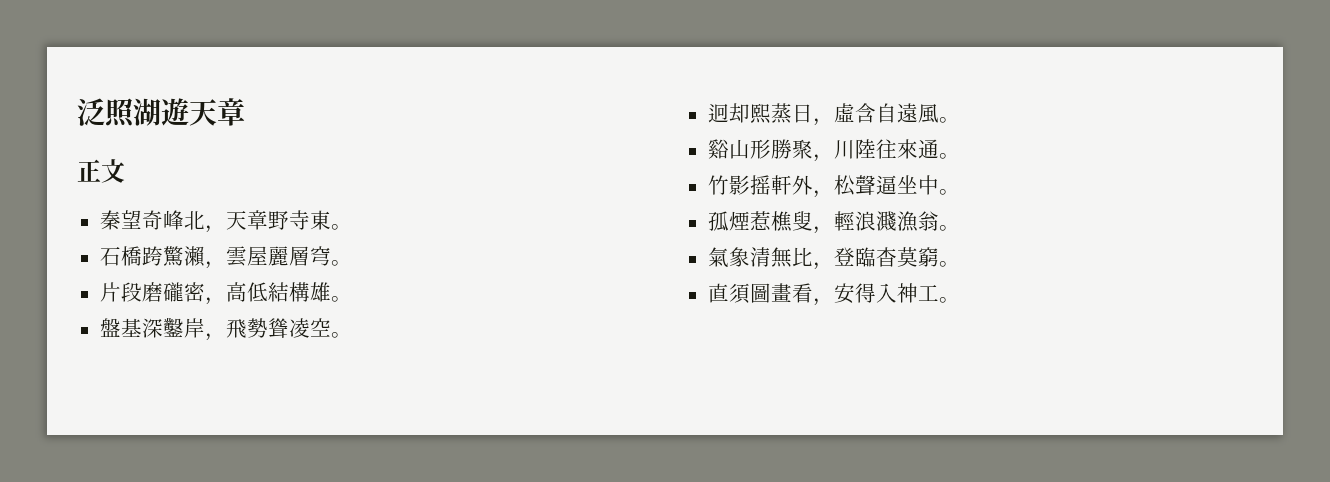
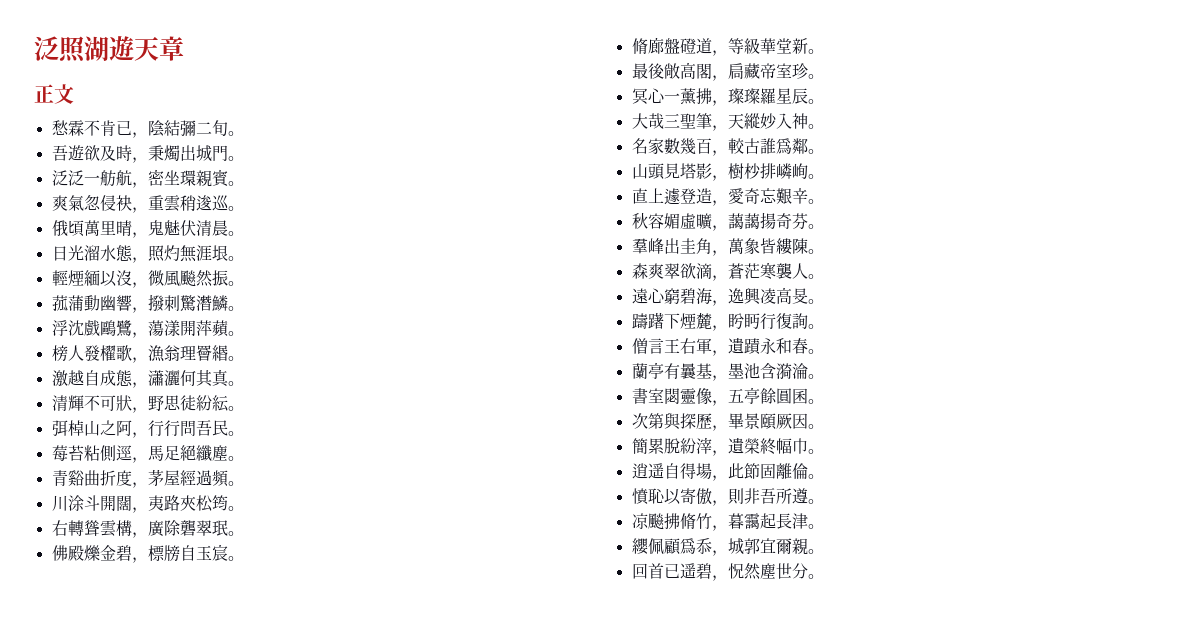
[99,210,352,233] [99,246,352,269] [99,282,352,305] [99,318,352,341] [707,103,960,126] [707,139,960,162] [707,175,960,198] [707,211,960,234] [707,247,960,270] [707,283,939,306] 秦望奇峰北，天章野寺東。 // 石橋跨驚瀨，雲屋麗層穹。 // 片段磨礲密，高低結構雄。 // 盤基深鑿岸，飛勢聳凌空。 // 迥却熙蒸日，虛含自遠風。 // 谿山形勝聚，川陸往來通。 // 竹影摇軒外，松聲逼坐中。 // 孤煙惹樵叟，輕浪濺漁翁。 // 氣象清無比，登臨杳莫窮。 // 直須圖畫看，安得入神工 -> [51,120,244,138] [51,145,244,163] [51,169,244,188] [51,195,244,213] [51,220,244,238] [51,245,244,263] [51,270,244,288] [51,294,244,313] [51,320,244,338] [51,345,244,363] [51,369,244,388] [51,395,244,413] [51,420,244,438] [51,445,244,463] [51,469,244,488] [51,495,244,513] [51,520,244,538] [51,544,244,563] [631,37,824,56] [631,62,824,81] [631,88,824,106] [631,113,824,131] [631,138,824,156] [631,163,824,181] [631,188,824,206] [631,212,824,231] [631,238,824,256] [631,262,824,281] [631,287,824,306] [631,312,824,331] [631,337,824,356] [631,362,824,381] [631,387,824,406] [631,413,824,431] [631,437,824,456] [631,463,824,481] [631,488,824,506] [631,513,824,531] [631,538,824,556] [631,563,808,581] 愁霖不肯已，陰結彌二旬。 // 吾遊欲及時，秉燭出城門。 // 泛泛一舫航，密坐環親賓。 // 爽氣忽侵袂，重雲稍逡巡。 // 俄頃萬里晴，鬼魅伏清晨。 // 日光溜水態，照灼無涯垠。 // 輕煙緬以沒，微風飈然振。 // 菰蒲動幽響，撥刺驚潛鱗。 // 浮沈戲鷗鷺，蕩漾開萍蘋。 // 榜人發櫂歌，漁翁理罾緡。 // 激越自成態，瀟灑何其真。 // 清輝不可狀，野思徒紛紜。 // 弭棹山之阿，行行問吾民。 // 莓苔粘側逕，馬足絕纖塵。 // 青谿曲折度，茅屋經過頻。 // 川涂斗開闊，夷路夾松筠。 // 右轉聳雲構，廣除礱翠珉。 // 佛殿爍金碧，標牓自玉宸。 // 脩廊盤磴道，等級華堂新。 // 最後敞高閣，扃藏帝室珍。 // 冥心一薰拂，璨璨羅星辰。 // 大哉三聖筆，天縱妙入神。 // 名家數幾百，較古誰爲鄰。 // 山頭見塔影，樹杪排嶙峋。 // 直上遽登造，愛奇忘艱辛。 // 秋容媚虛曠，藹藹揚奇芬。 // 羣峰出圭角，萬象皆縷陳。 // 森爽翠欲滴，蒼茫寒襲人。 // 遠心窮碧海，逸興凌高旻。 // 躊躇下煙麓，盻眄行復詢。 // 僧言王右軍，遺蹟永和春。 // 蘭亭有曩基，墨池含漪淪。 // 書室閟靈像，五亭餘圓囷。 // 次第與探歷，畢景頤厥因。 // 簡累脫紛滓，遺榮終幅巾。 // 逍遥自得場，此節固離倫。 // 憤恥以寄傲，則非吾所遵。 // 凉飈拂脩竹，暮靄起長津。 // 纓佩顧爲忝，城郭宜爾親。 // 回首已遥碧，怳然塵世分

